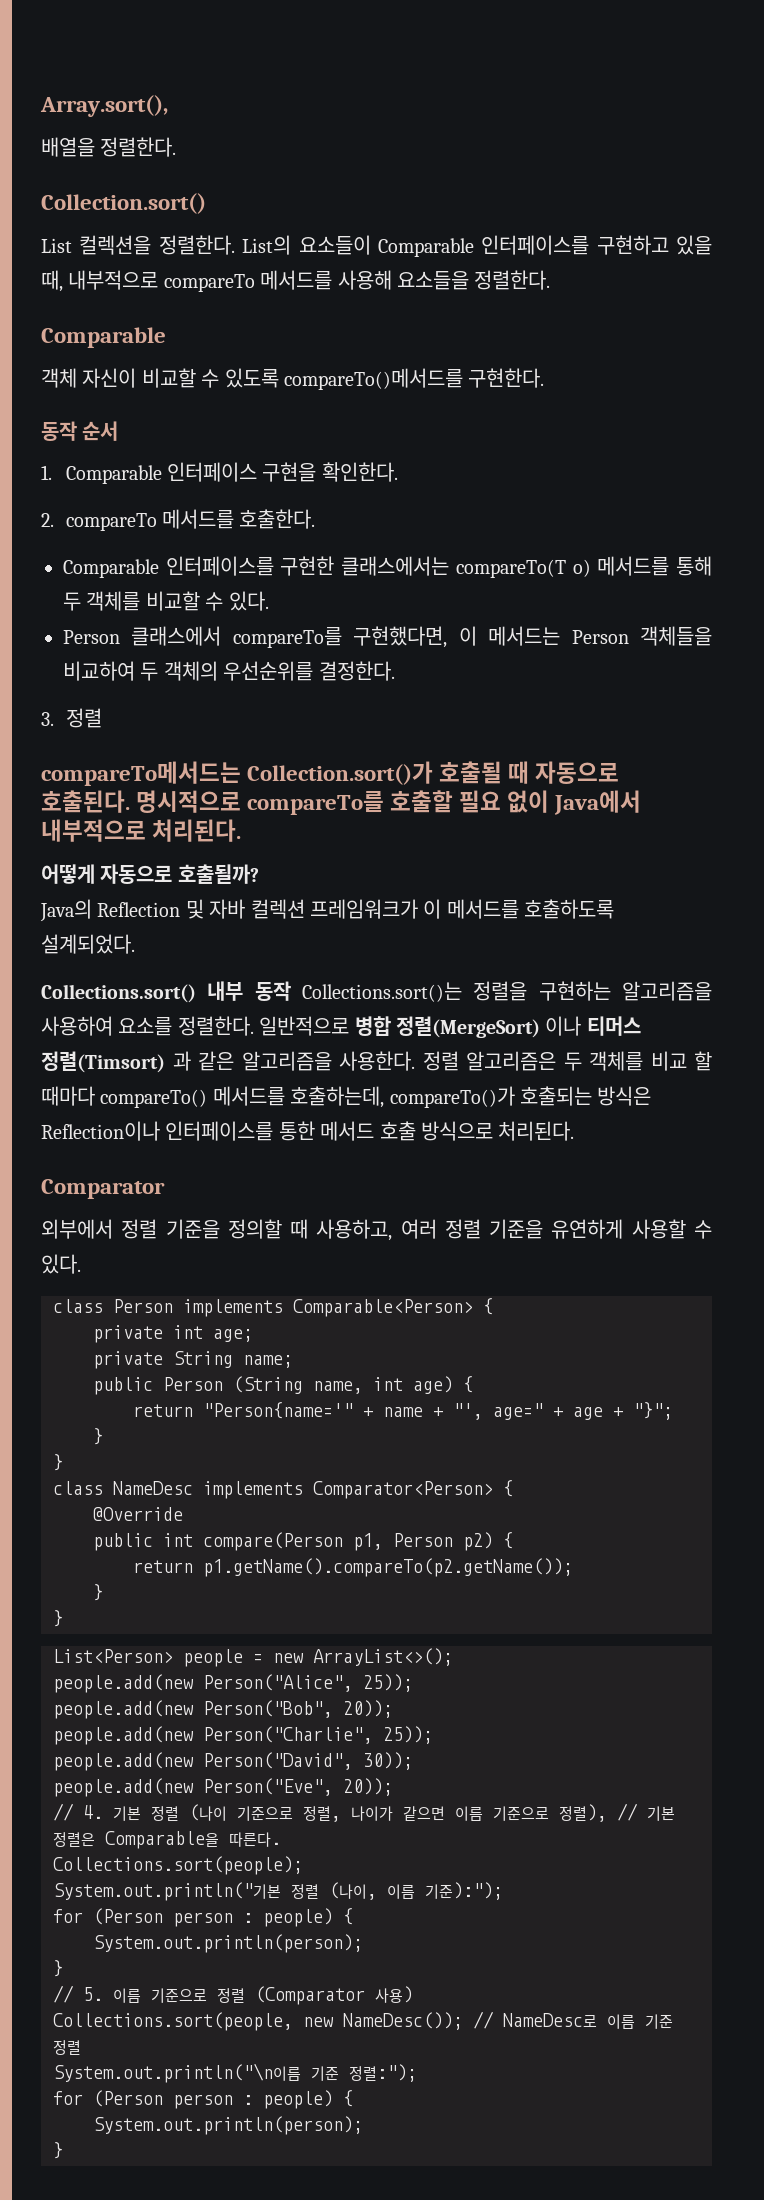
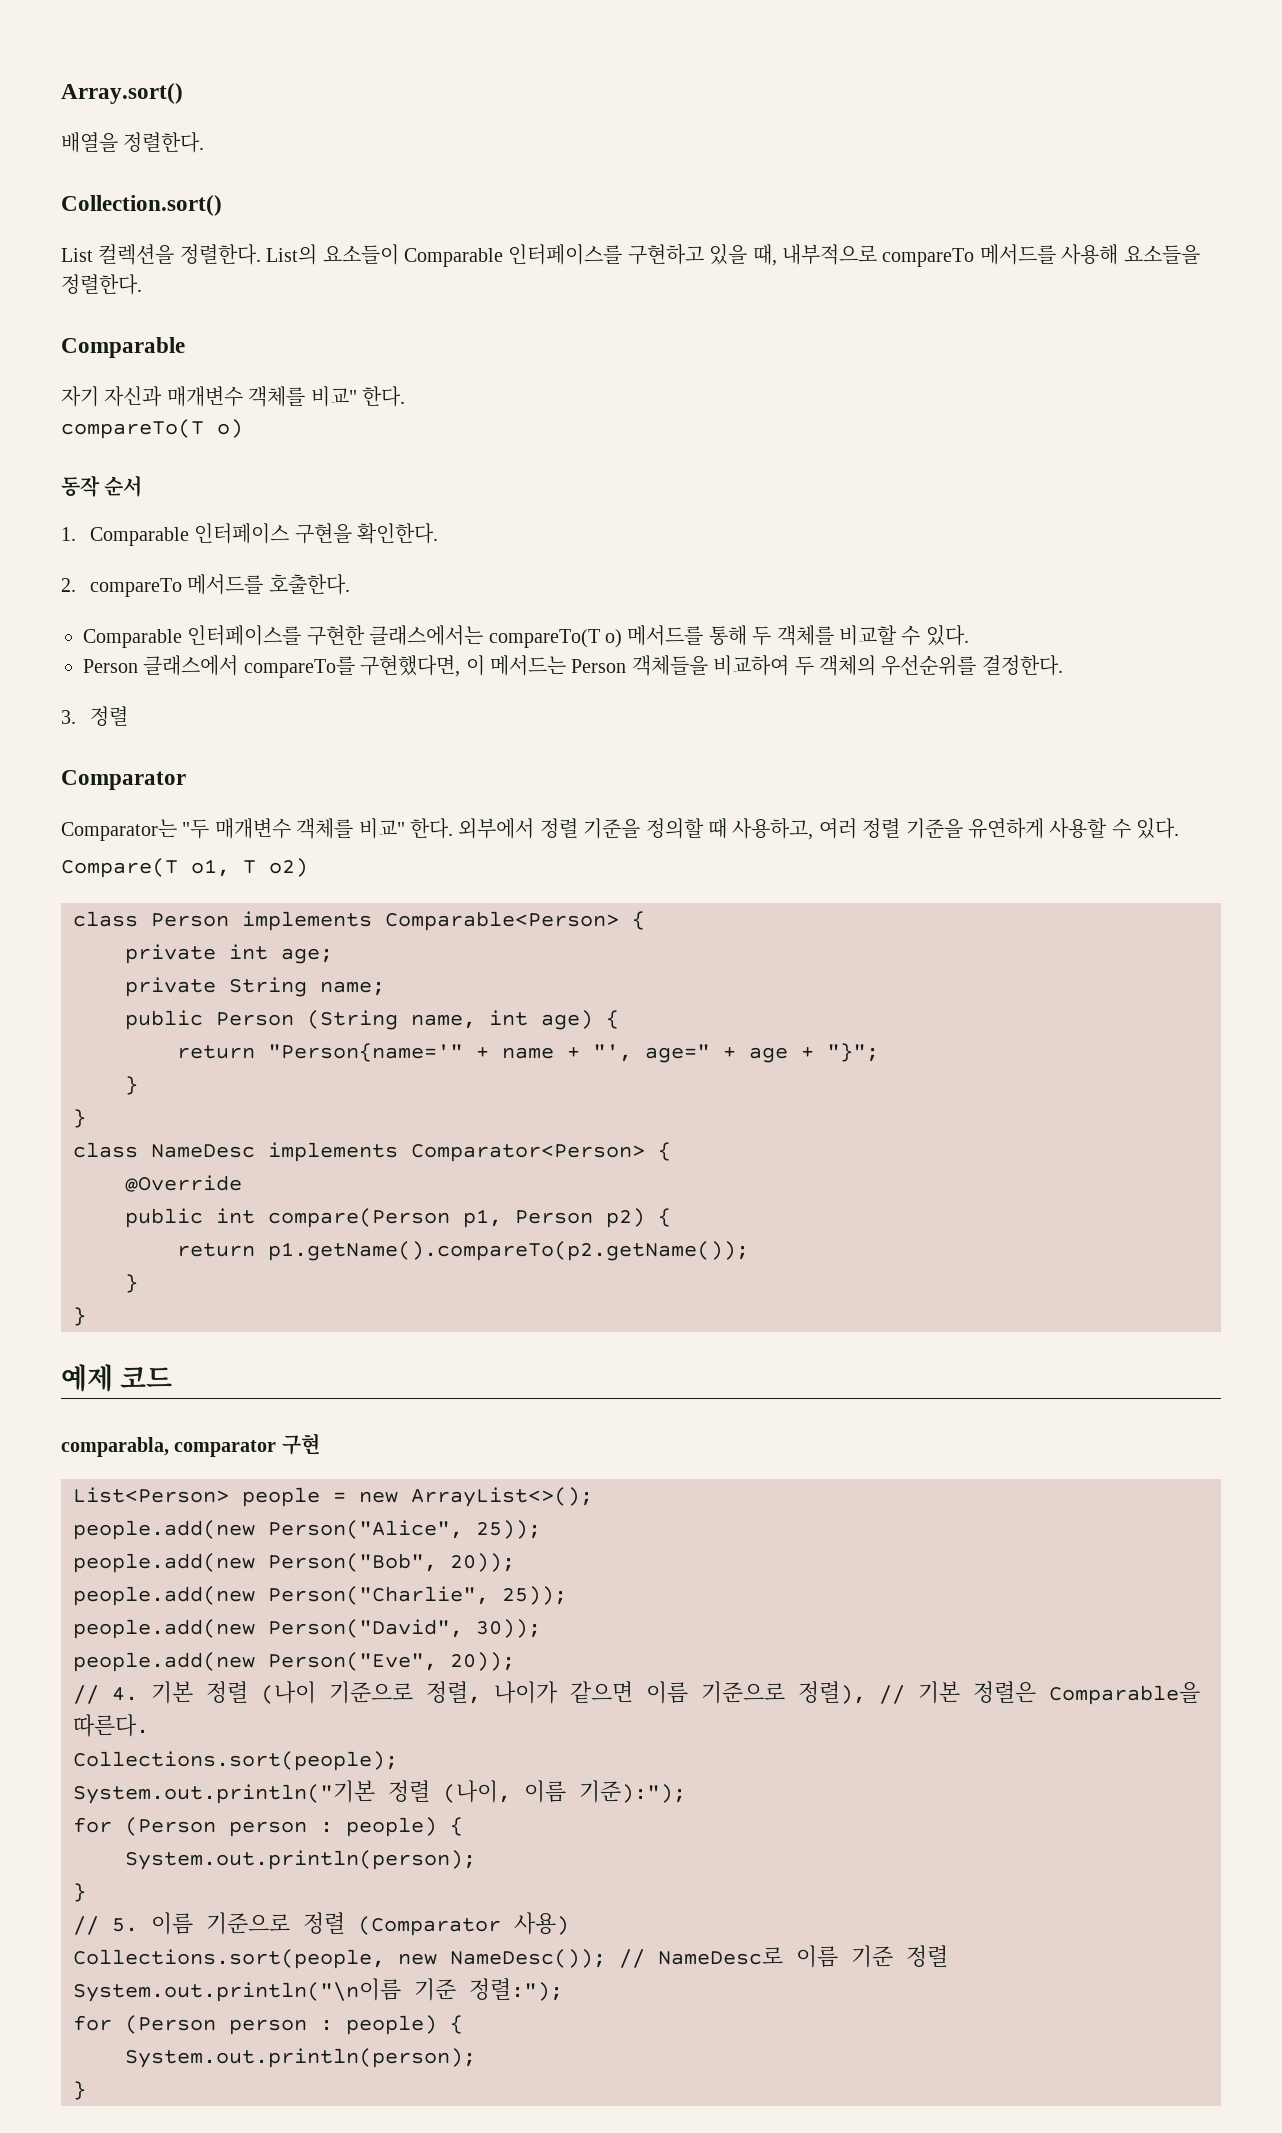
[40,95,168,117] Array.sort(), -> [61,83,183,104] Array.sort()
[41,368,545,390] 객체 자신이 비교할 수 있도록 compareTo()메서드를 구현한다. -> [61,386,405,407] [61,419,243,439] 자기 자신과 매개변수 객체를 비교" 한다. // compareTo(T o)
[41,761,620,786] [41,790,642,815] [41,819,242,842] [41,864,259,884] [40,899,615,922] [41,934,135,954] [41,981,712,1003] [41,1016,641,1038] [41,1051,712,1073] [41,1086,652,1108] [41,1121,575,1141] [41,1179,165,1199] compareTo메서드는 Collection.sort()가 호출될 때 자동으로 호출된다. 명시적으로 compareTo를 호출할 필요 없이 Java에서 내부적으로 처리된다. // 어떻게 자동으로 호출될까? // Java의 Reflection 및 자바 컬렉션 프레임워크가 이 메서드를 호출하도록 설계되었다. // Collections.sort() 내부 동작 Collections.sort()는 정렬을 구현하는 알고리즘을 사용하여 요소를 정렬한다. 일반적으로 병합 정렬(MergeSort) 이나 티머스 정렬(Timsort) 과 같은 알고리즘을 사용한다. 정렬 알고리즘은 두 객체를 비교 할 때마다 compareTo() 메서드를 호출하는데, compareTo()가 호출되는 방식은 Reflection이나 인터페이스를 통한 메서드 호출 방식으로 처리된다. // Comparator // -> [61,770,186,790] [61,818,453,841] Comparator // Comparator는 "두 매개변수 객체를 비교" 한다.
(81, 1264) none -> [61,858,308,878] // Compare(T o1, T o2)
(63, 1618) none -> [61,1364,173,1392] [61,1433,320,1457] // 예제 코드 // comparabla, comparator 구현

